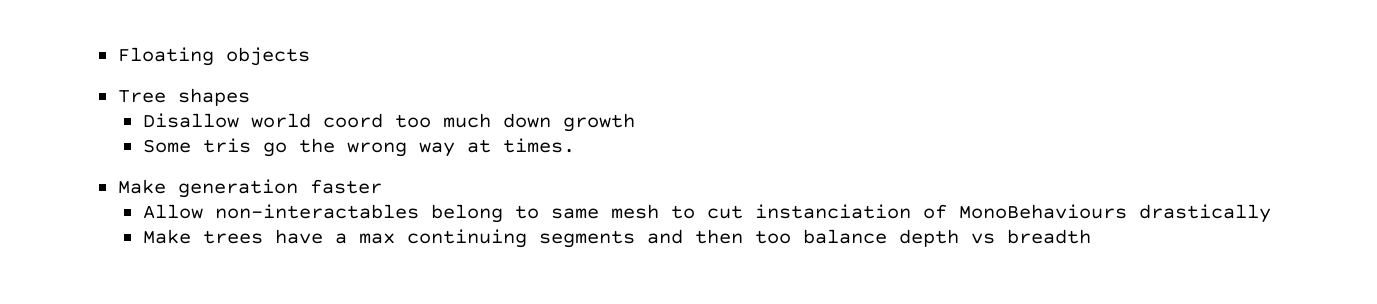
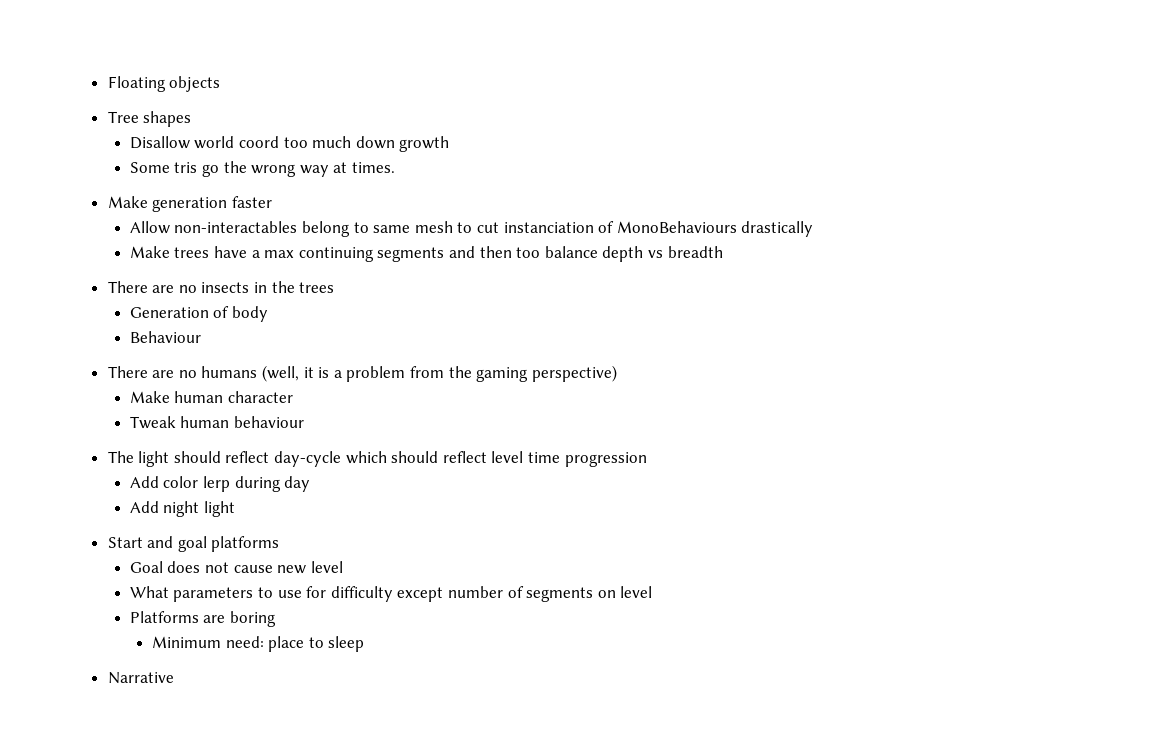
(1091, 236) none -> [107,281,335,293] [129,306,269,322] [129,331,201,343] [107,365,617,382] [129,391,294,403] [129,416,305,429] [107,451,647,467] [129,476,311,492] [129,501,236,517] [107,536,280,552] [129,561,343,574] [129,586,653,602] [129,611,277,627] [151,636,365,652] [107,672,174,684] // There are no insects in the trees // Generation of body // Behaviour // There are no humans (well, it is a problem from the gaming perspective) // Make human character // Tweak human behaviour // The light should reflect day-cycle which should reflect level time progression // Add color lerp during day // Add night light // Start and goal platforms // Goal does not cause new level // What parameters to use for difficulty except number of segments on level // Platforms are boring // Minimum need: place to sleep // Narrative

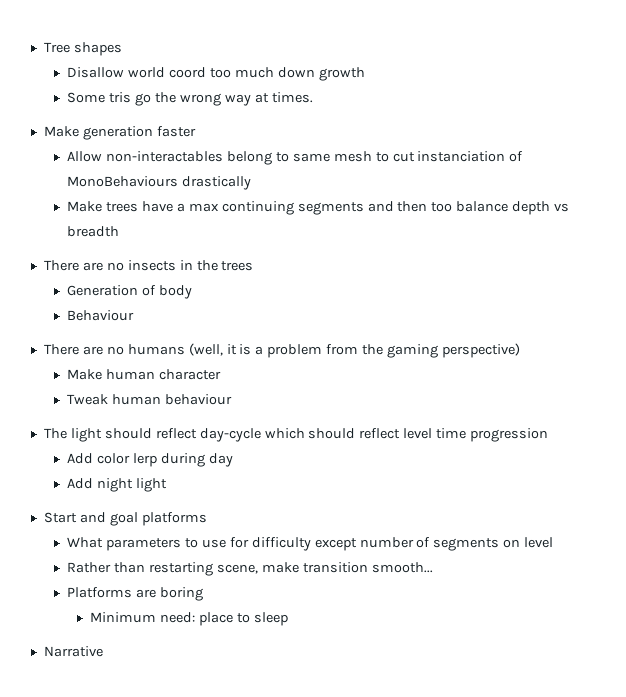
[107,76,221,92] Floating objects // -> (43, 47) none
[129,561,343,574] // Goal does not cause new level -> (207, 519) none
(653, 592) none -> [67,562,433,576] // Rather than restarting scene, make transition smooth...

